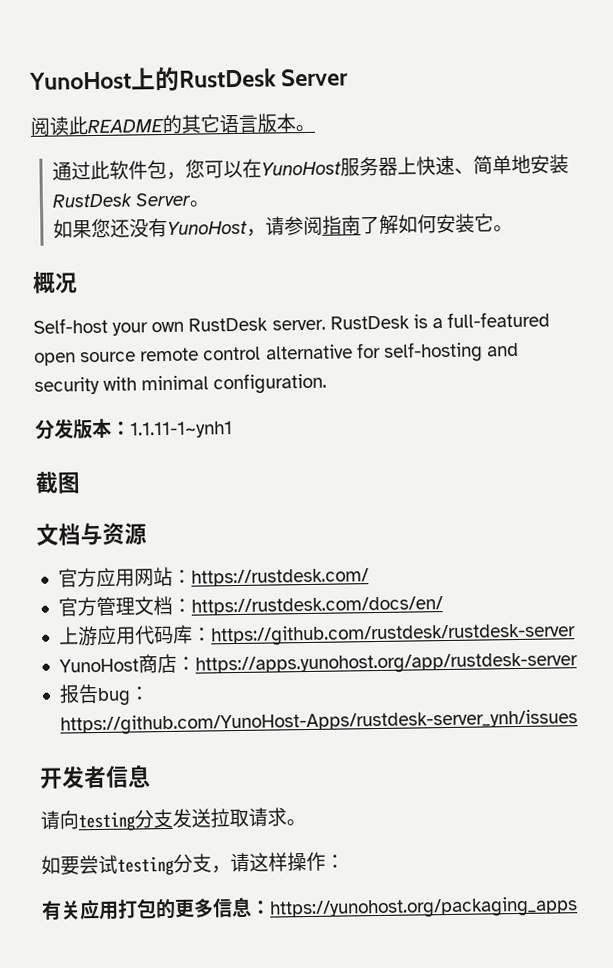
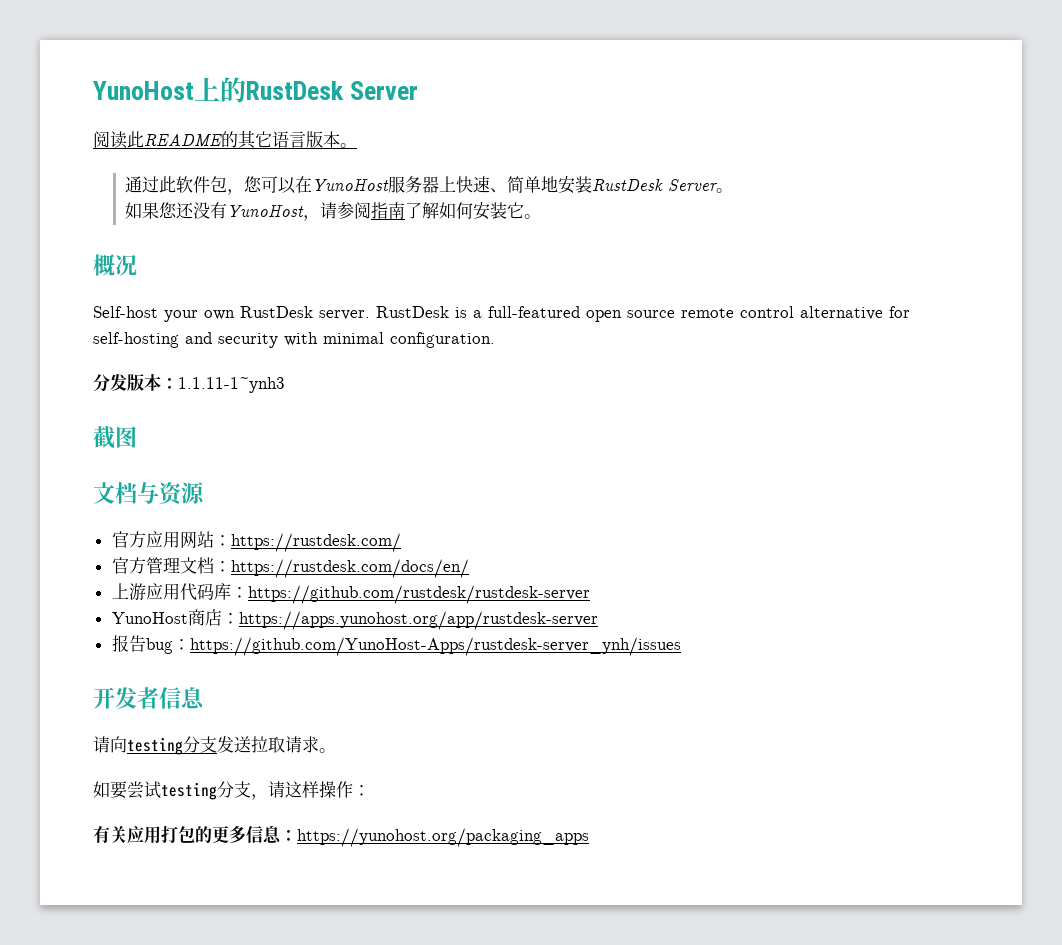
[130,421,233,439] 1.1.11-1~ynh1 -> [178,377,285,393] 1.1.11-1~ynh3

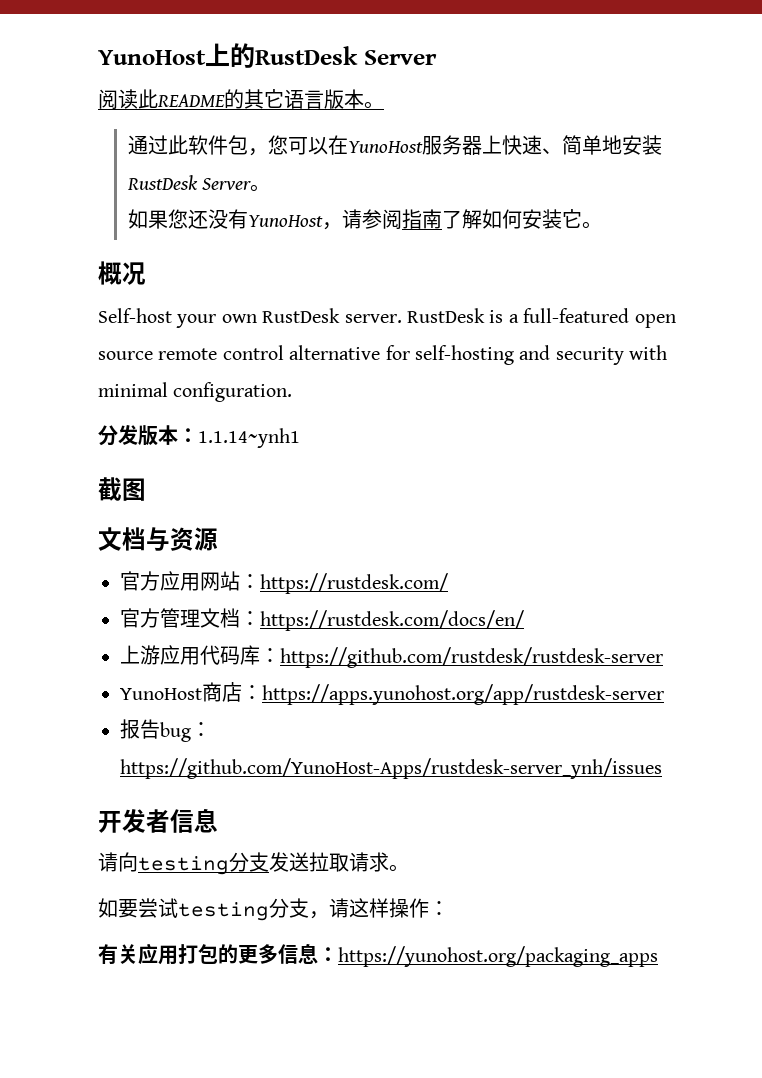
[178,377,285,393] 1.1.11-1~ynh3 -> [198,428,300,448] 1.1.14~ynh1

